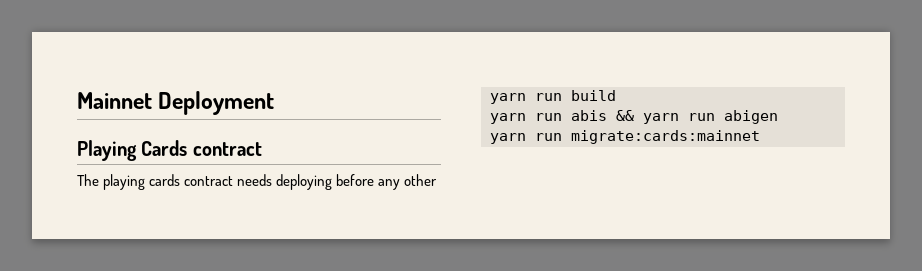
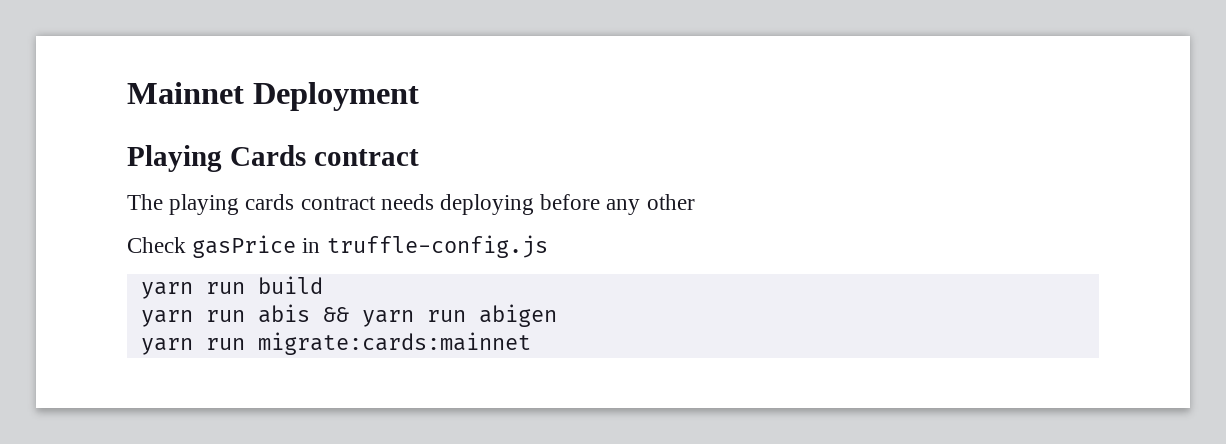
(438, 180) none -> [127,235,548,258] // Check gasPrice in truffle-config.js

